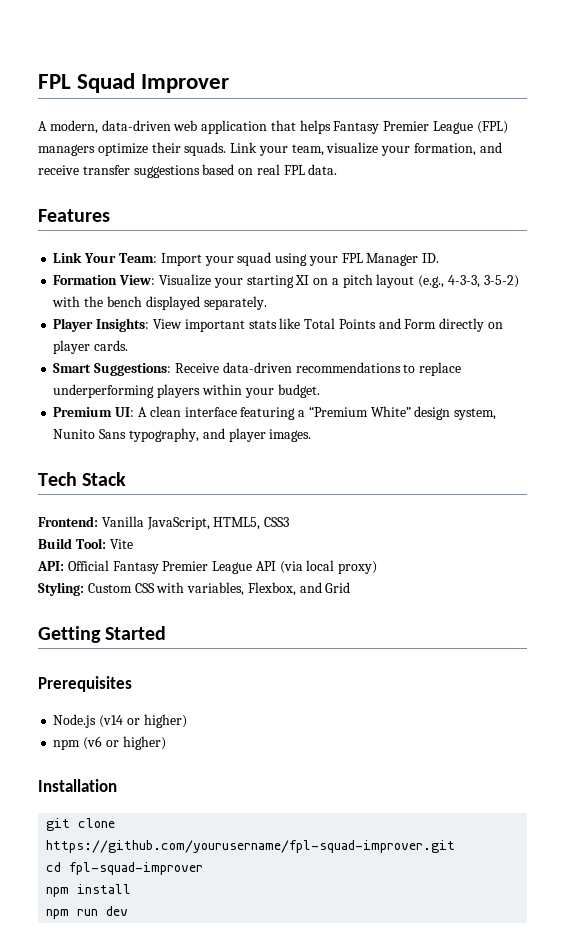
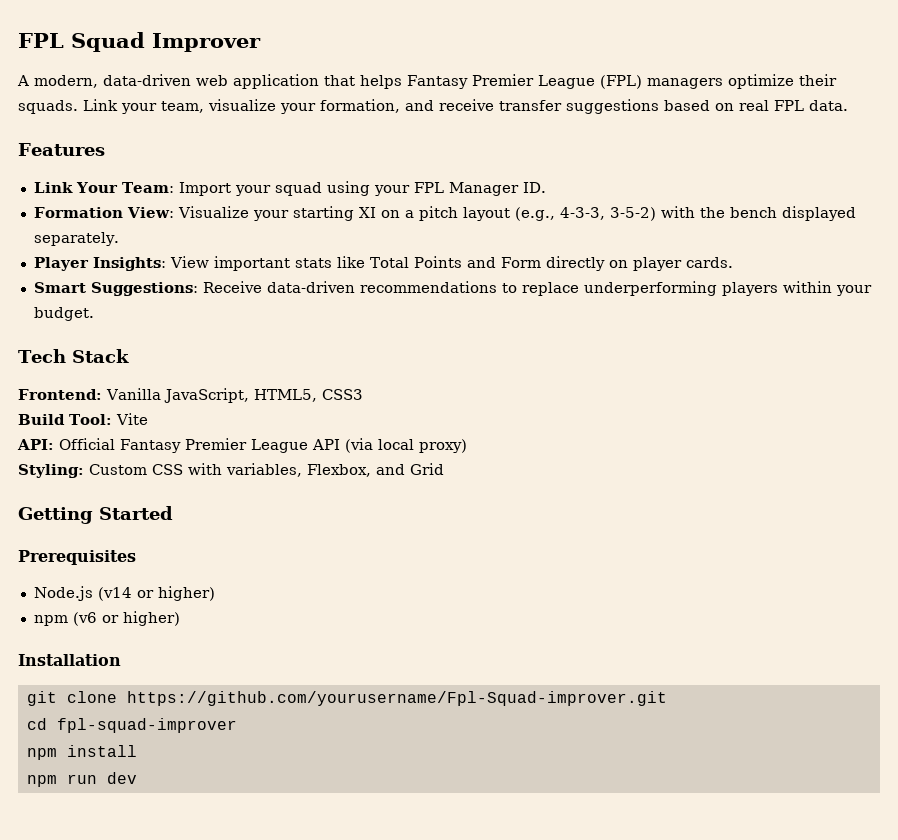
[53,406,497,420] [53,428,312,442] // Premium UI: A clean interface featuring a “Premium White” design system, Nunito Sans typography, and player images. -> (94, 314) none
[46,840,456,853] https://github.com/yourusername/fpl-squad-improver.git -> [126,691,667,706] https://github.com/yourusername/Fpl-Squad-improver.git

